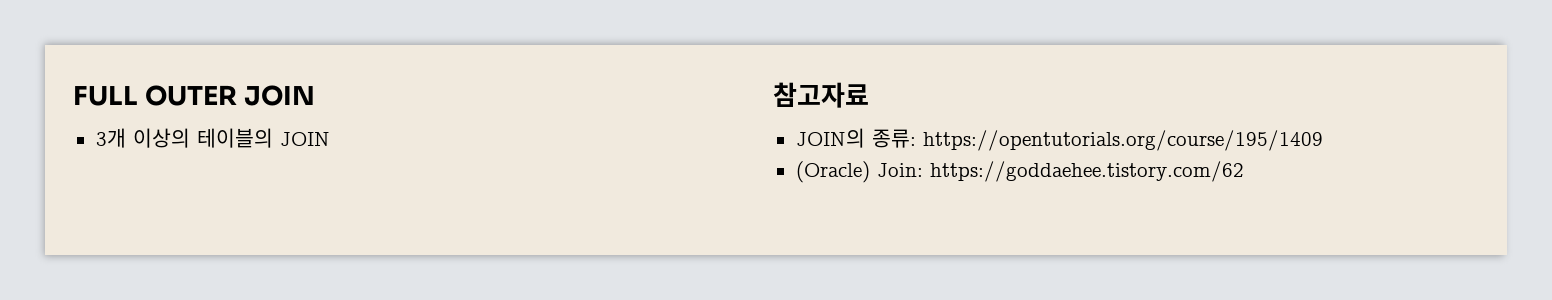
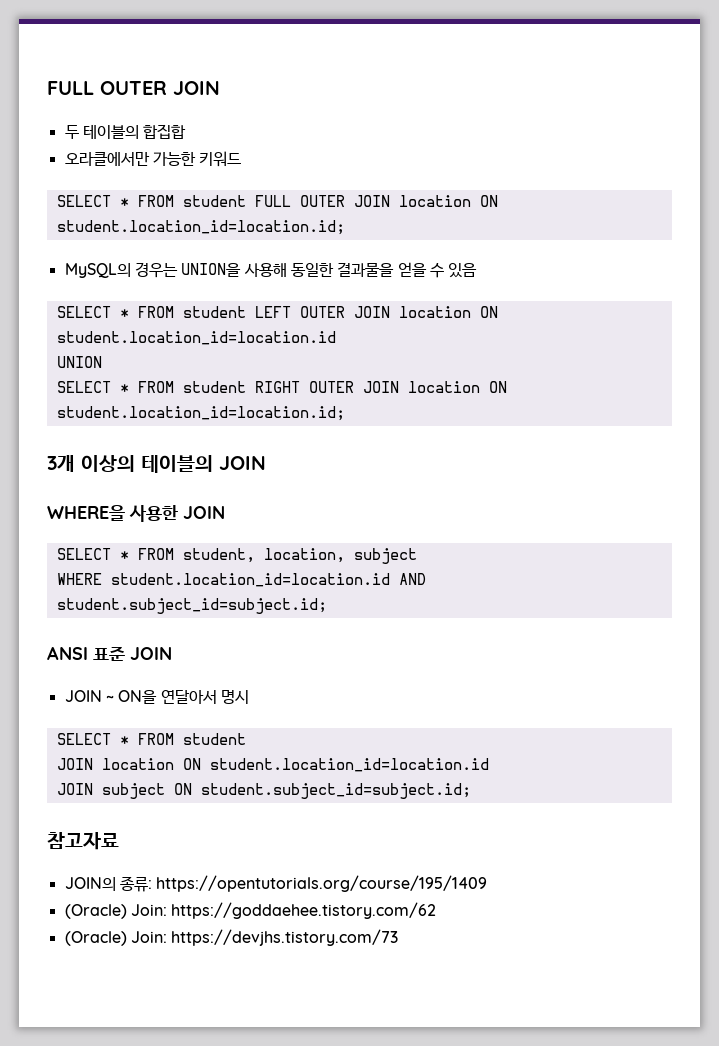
[95,128,330,148] 3개 이상의 테이블의 JOIN -> [64,124,187,139] [64,151,242,167] [56,195,498,207] [56,220,345,235] [64,262,478,278] [56,306,498,318] [56,331,336,345] [56,356,102,368] [56,381,507,393] [56,406,345,421] [47,455,266,473] [47,505,225,522] [56,548,417,564] [56,573,426,587] [56,598,327,614] [47,646,172,661] [64,690,249,704] [56,733,246,745] [56,758,489,772] [56,783,471,799] 두 테이블의 합집합 // 오라클에서만 가능한 키워드 // SELECT * FROM student FULL OUTER JOIN location ON student.location_id=location.id; // MySQL의 경우는 UNION을 사용해 동일한 결과물을 얻을 수 있음 // SELECT * FROM student LEFT OUTER JOIN location ON student.location_id=location.id // UNION // SELECT * FROM student RIGHT OUTER JOIN location ON student.location_id=location.id; // 3개 이상의 테이블의 JOIN // WHERE을 사용한 JOIN // SELECT * FROM student, location, subject // WHERE student.location_id=location.id AND student.subject_id=subject.id; // ANSI 표준 JOIN // JOIN ~ ON을 연달아서 명시 // SELECT * FROM student // JOIN location ON student.location_id=location.id // JOIN subject ON student.subject_id=subject.id;
(1244, 171) none -> [64,929,399,946] // (Oracle) Join: https://devjhs.tistory.com/73

